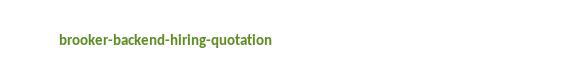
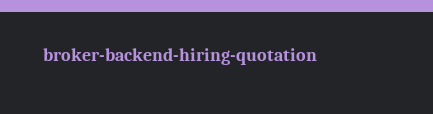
[59,34,272,48] brooker-backend-hiring-quotation -> [43,48,317,65] broker-backend-hiring-quotation

